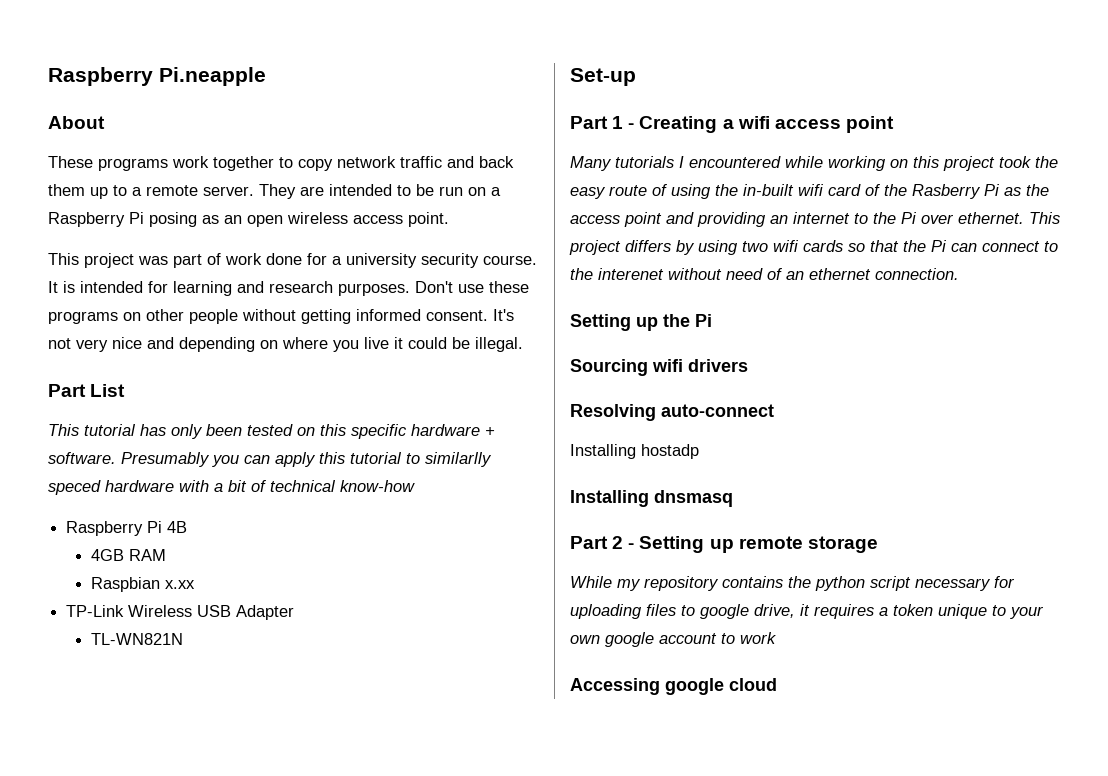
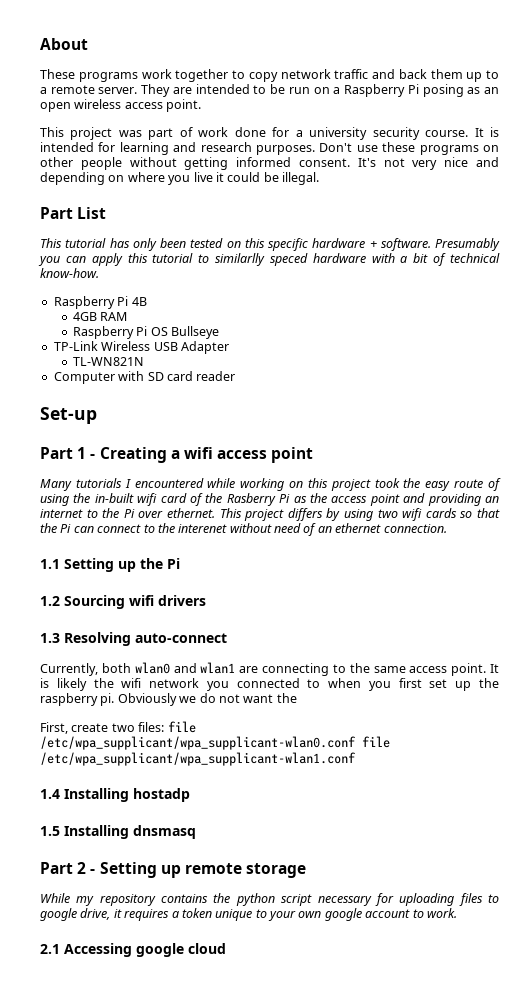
[48,67,266,86] Raspberry Pi.neapple // -> (40, 44) none
[340,480,415,492] know-how -> [40,268,99,278] know-how.
[90,577,195,592] Raspbian x.xx -> [72,326,220,339] Raspberry Pi OS Bullseye
(183, 639) none -> [53,371,236,384] // Computer with SD card reader
(959, 274) none -> [40,559,60,569] 1.1
(712, 320) none -> [40,596,60,606] 1.2
(748, 365) none -> [40,633,60,643] 1.3
(774, 410) none -> [40,662,499,676] [40,678,500,691] [40,693,297,706] [40,721,196,734] [40,736,390,750] [40,752,356,766] [40,789,60,799] Currently, both wlan0 and wlan1 are connecting to the same access point. It is likely the wifi network you connected to when you first set up the raspberry pi. Obviously we do not want the // First, create two files: file /etc/wpa_supplicant/wpa_supplicant-wlan0.conf file /etc/wpa_supplicant/wpa_supplicant-wlan1.conf // 1.4
(699, 451) none -> [40,826,60,836] 1.5
[740,632,776,644] work // -> [426,908,457,918] [40,944,60,954] work. // 2.1

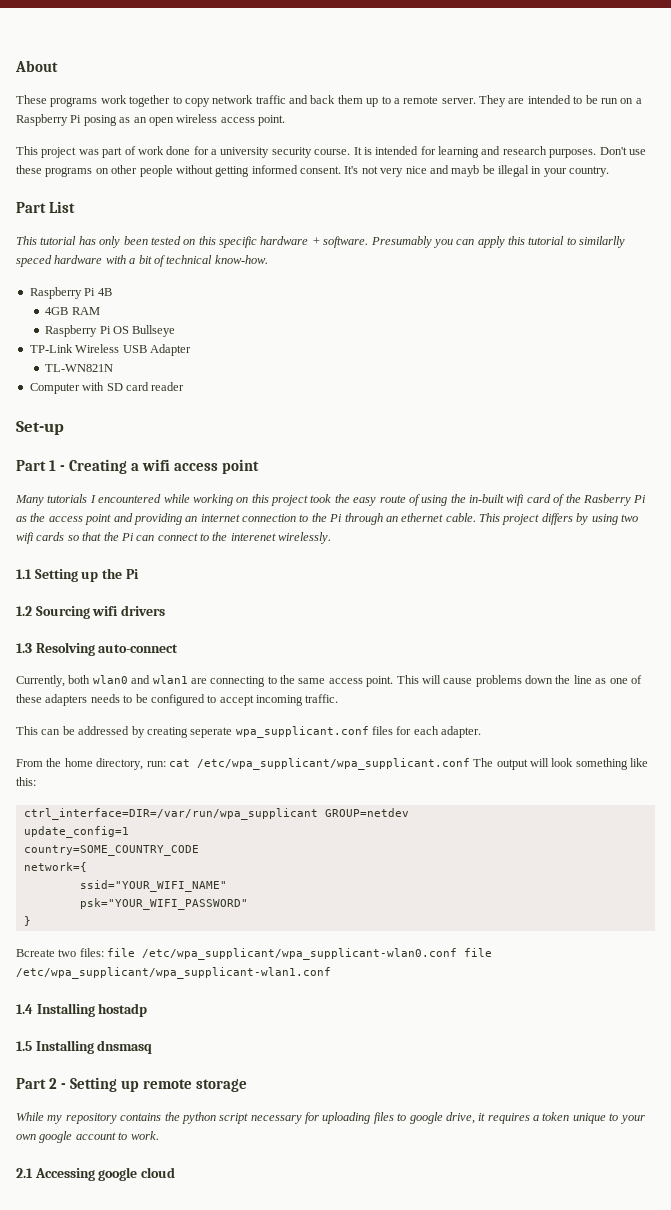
[40,172,319,185] depending on where you live it could be illegal. -> [451,165,610,177] mayb be illegal in your country.
(83, 513) none -> [242,514,296,522] connection
[138,508,215,518] over ethernet. -> [344,513,476,525] through an ethernet cable.
[229,523,447,536] without need of an ethernet connection. -> [278,532,332,544] wirelessly.
[489,664,499,673] [40,678,500,691] [40,693,297,706] [40,722,109,734] It is likely the wifi network you connected to when you first set up the raspberry pi. Obviously we do not want the // First, create -> [396,675,642,687] [16,694,339,706] [16,726,482,738] [16,758,649,770] [16,777,36,786] [23,808,409,820] [23,826,129,838] [23,845,199,856] [23,862,87,872] [79,880,227,892] [79,898,248,910] [23,916,31,926] [16,949,55,957] This will cause problems down the line as one of these adapters needs to be configured to accept incoming traffic. // This can be addressed by creating seperate wpa_supplicant.conf files for each adapter. // From the home directory, run: cat /etc/wpa_supplicant/wpa_supplicant.conf The output will look something like this: // ctrl_interface=DIR=/var/run/wpa_supplicant GROUP=netdev // update_config=1 // country=SOME_COUNTRY_CODE // network={ // ssid="YOUR_WIFI_NAME" // psk="YOUR_WIFI_PASSWORD" // } // Bcreate

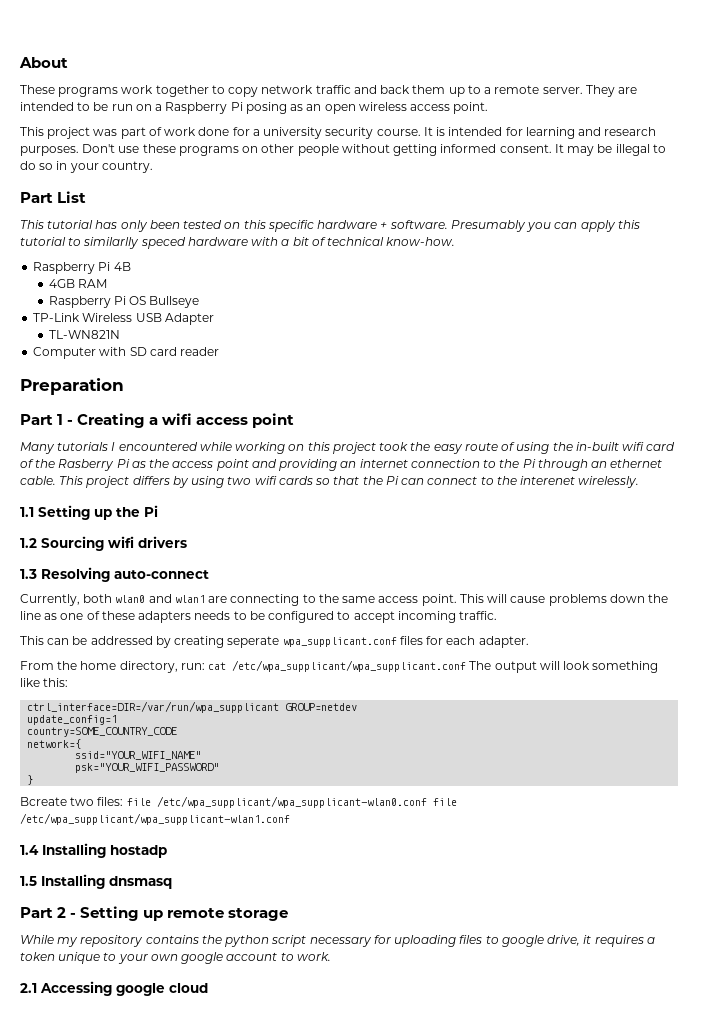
[344,165,529,177] It's not very nice and mayb be illegal -> [554,144,666,156] [20,161,54,170] It may be illegal to do so
[16,421,64,435] Set-up -> [20,378,124,395] Preparation

